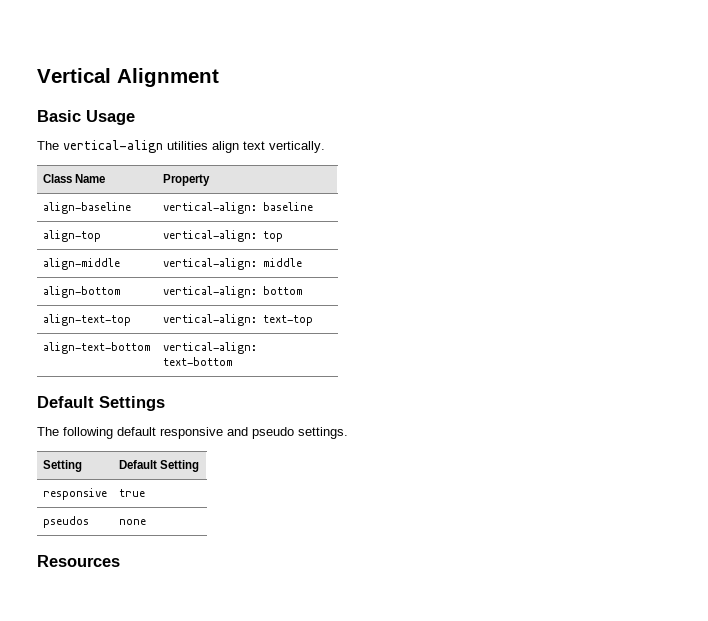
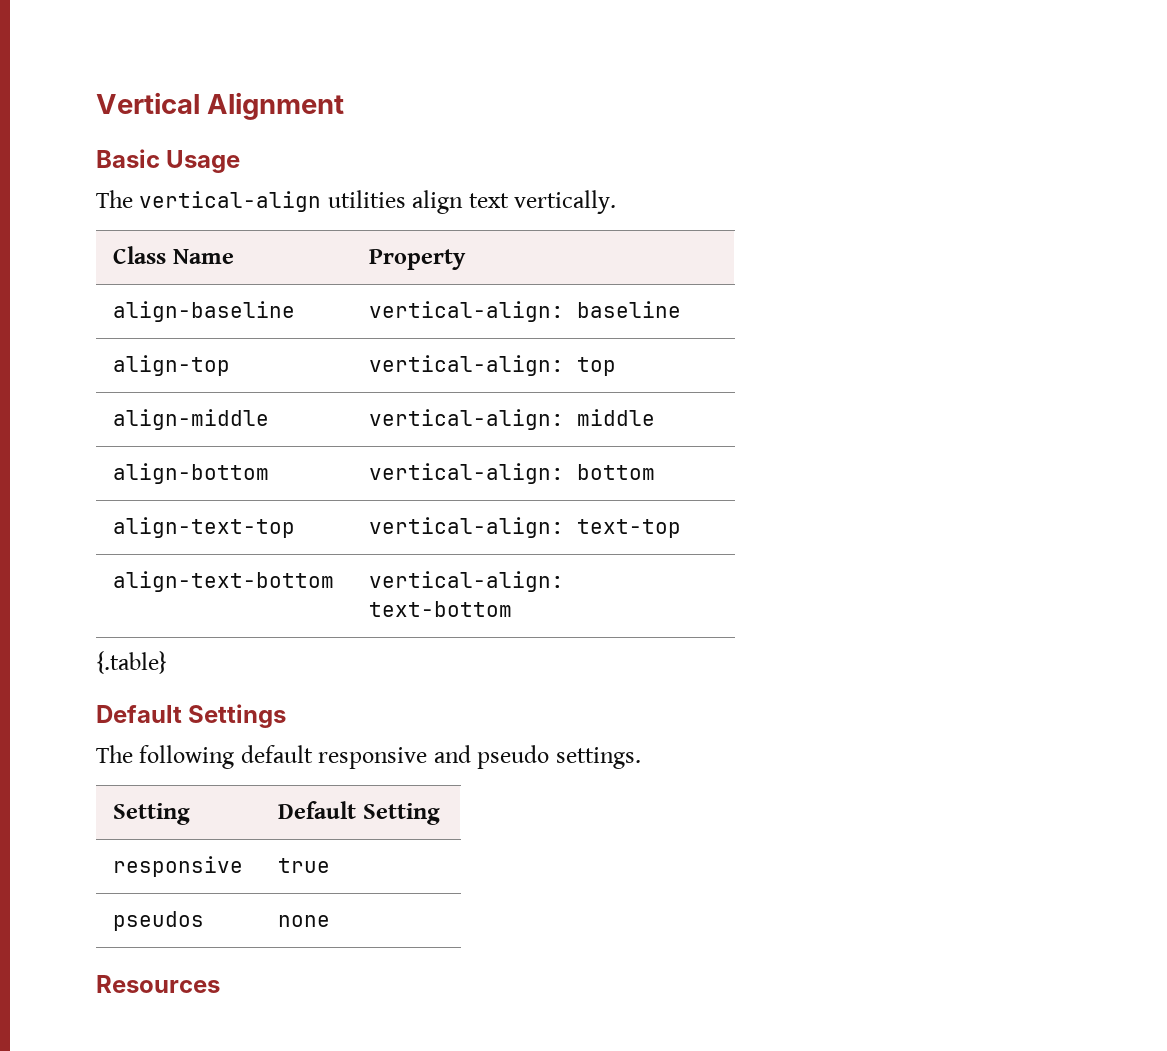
(233, 361) none -> [96,651,167,674] // {.table}

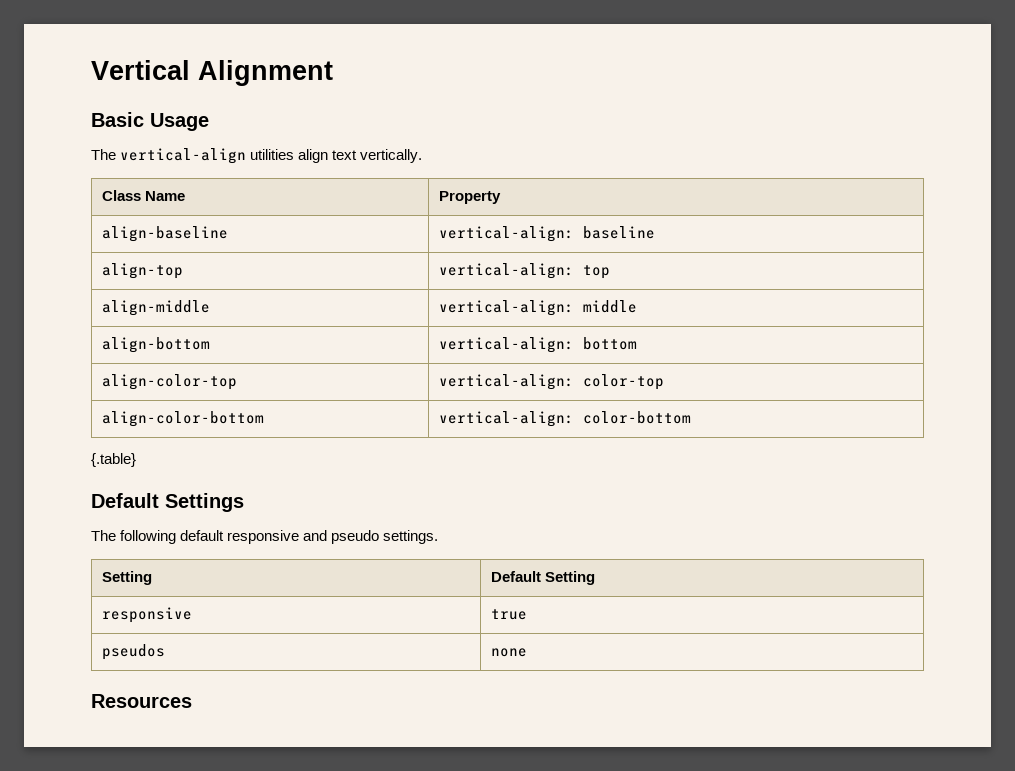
[113,517,296,538] [369,517,682,538] [113,571,335,592] [369,571,565,592] [369,601,513,617] align-text-top | vertical-align: text-top // align-text-bottom | vertical-align: text-bottom -> [101,374,237,390] [438,374,664,390] [101,411,264,427] [438,411,691,427] align-color-top | vertical-align: color-top // align-color-bottom | vertical-align: color-bottom

